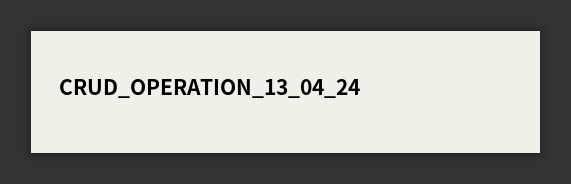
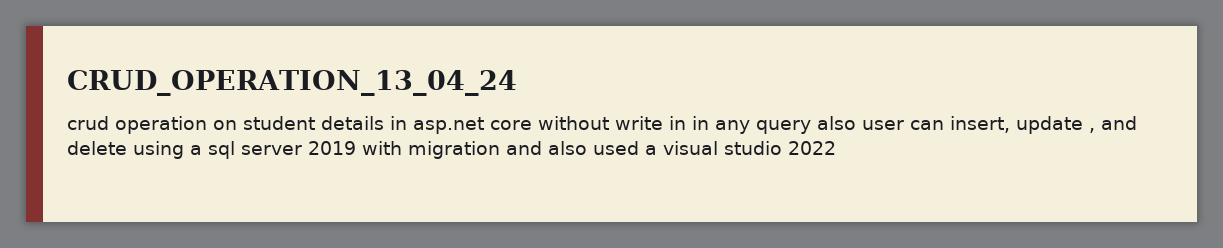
(360, 88) none -> [67,116,1137,134] [67,141,836,159] // crud operation on student details in asp.net core without write in in any query also user can insert, update , and delete using a sql server 2019 with migration and also used a visual studio 2022

